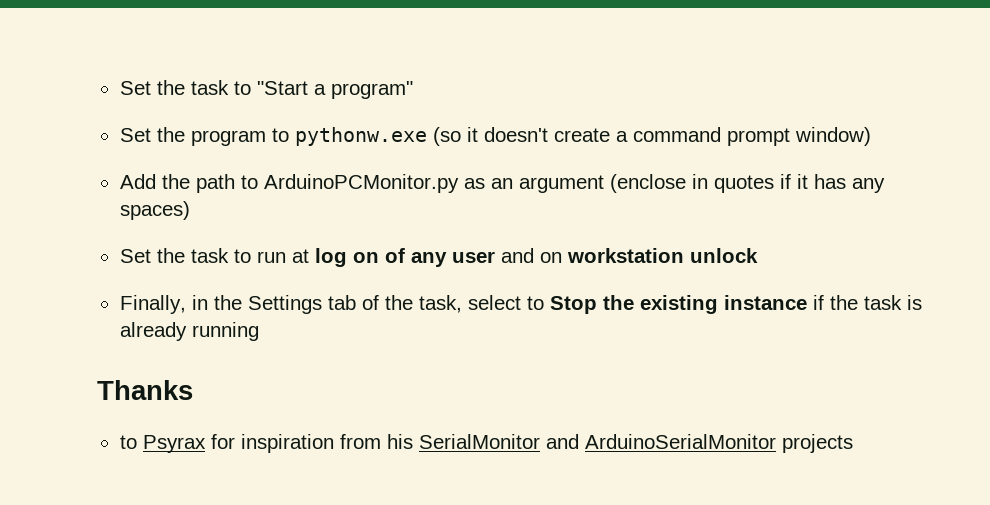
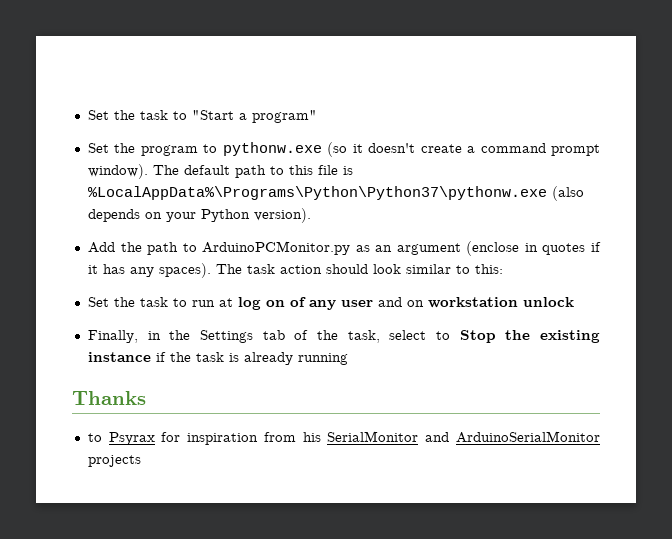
[794,127,871,146] window) -> [87,164,353,179] [87,186,584,201] [87,208,311,223] window). The default path to this file is %LocalAppData%\Programs\Python\Python37\pythonw.exe (also depends on your Python version).
[119,201,190,220] spaces) -> [158,263,503,278] spaces). The task action should look similar to this:

